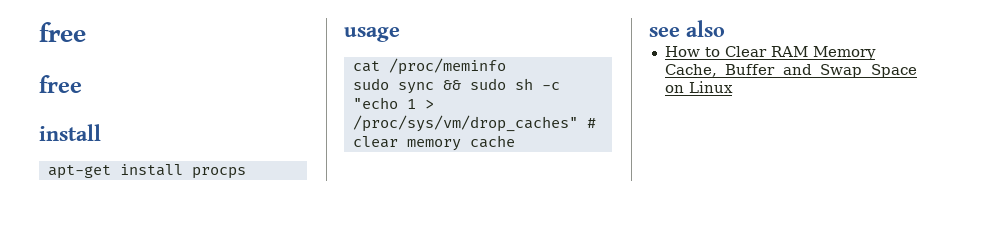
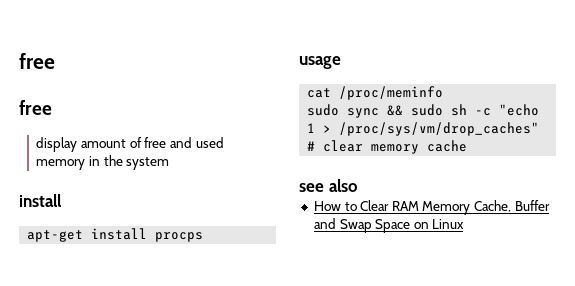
(82, 84) none -> [36,137,224,152] [36,155,170,170] // display amount of free and used memory in the system

